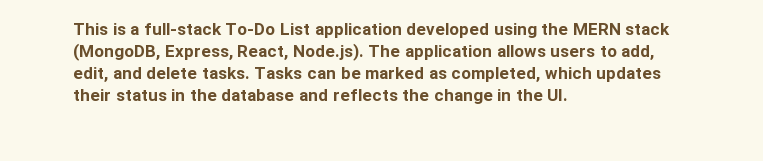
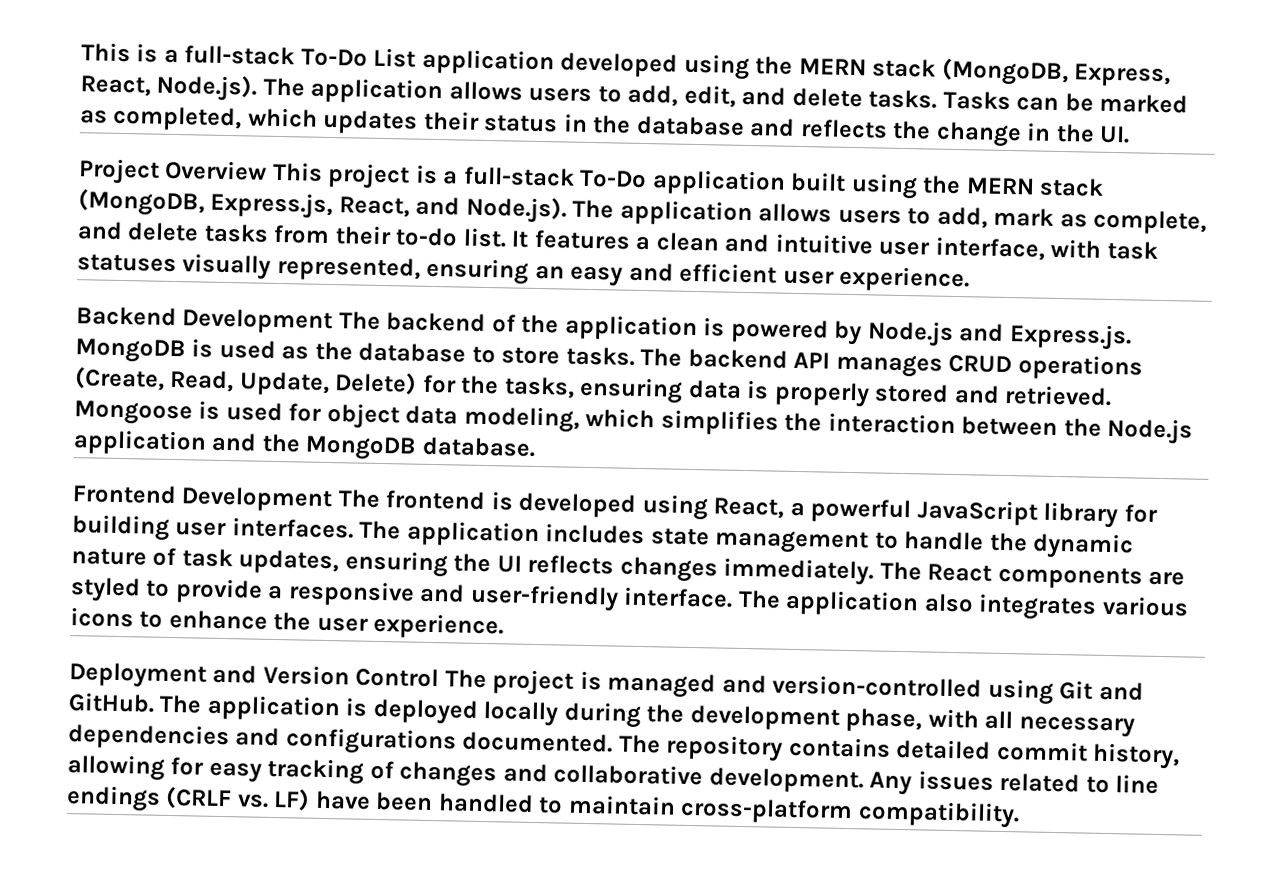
(569, 95) none -> [78,158,1105,200] [78,188,1208,235] [77,221,1158,261] [77,253,971,293] [76,306,1132,351] [75,338,1143,381] [74,366,1113,408] [74,400,1194,445] [73,429,536,461] [72,484,1158,529] [72,514,1135,560] [71,547,1186,590] [70,577,1189,621] [70,607,505,640] [69,662,1144,705] [68,692,1135,738] [68,723,1181,770] [67,754,1160,796] [66,785,1020,829] // Project Overview This project is a full-stack To-Do application built using the MERN stack (MongoDB, Express.js, React, and Node.js). The application allows users to add, mark as complete, and delete tasks from their to-do list. It features a clean and intuitive user interface, with task statuses visually represented, ensuring an easy and efficient user experience. // Backend Development The backend of the application is powered by Node.js and Express.js. MongoDB is used as the database to store tasks. The backend API manages CRUD operations (Create, Read, Update, Delete) for the tasks, ensuring data is properly stored and retrieved. Mongoose is used for object data modeling, which simplifies the interaction between the Node.js application and the MongoDB database. // Frontend Development The frontend is developed using React, a powerful JavaScript library for building user interfaces. The application includes state management to handle the dynamic nature of task updates, ensuring the UI reflects changes immediately. The React components are styled to provide a responsive and user-friendly interface. The application also integrates various icons to enhance the user experience. // Deployment and Version Control The project is managed and version-controlled using Git and GitHub. The application is deployed locally during the development phase, with all necessary dependencies and configurations documented. The repository contains detailed commit history, allowing for easy tracking of changes and collaborative development. Any issues related to line endings (CRLF vs. LF) have been handled to maintain cross-platform compatibility.

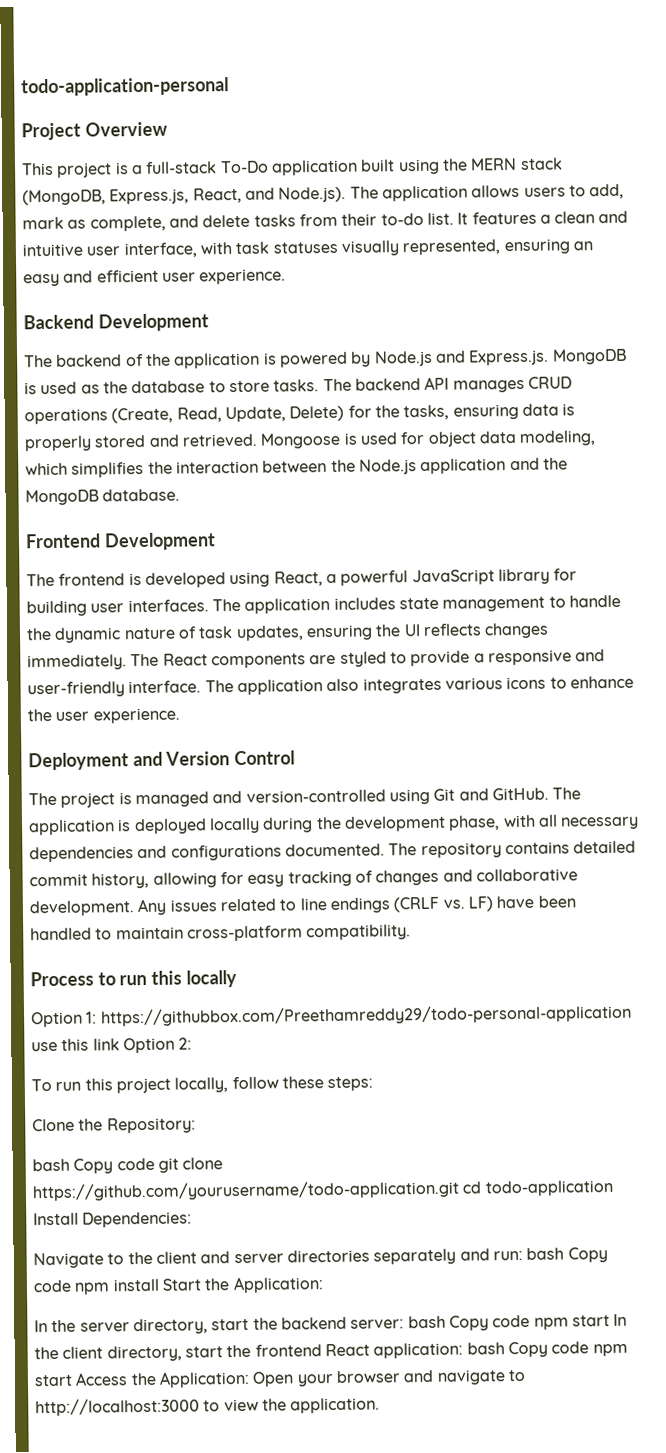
[81,42,1172,88] [80,73,1189,114] [80,105,1131,148] This is a full-stack To-Do List application developed using the MERN stack (MongoDB, Express, React, Node.js). The application allows users to add, edit, and delete tasks. Tasks can be marked as completed, which updates their status in the database and reflects the change in the UI. -> [21,77,229,97] todo-application-personal
(268, 170) none -> (168, 129) //
(334, 321) none -> (209, 322) //
(334, 499) none -> (216, 541) //
(440, 677) none -> (296, 758) //
(1020, 814) none -> [30,970,237,988] [31,1003,632,1028] [31,1037,193,1054] [31,1076,374,1094] [32,1117,196,1134] [32,1157,224,1174] [32,1179,614,1202] [33,1211,193,1228] [33,1247,608,1269] [33,1276,324,1295] [34,1313,628,1335] [34,1341,628,1362] [34,1369,525,1388] [35,1397,381,1417] // Process to run this locally // Option 1: https://githubbox.com/Preethamreddy29/todo-personal-application use this link Option 2: // To run this project locally, follow these steps: // Clone the Repository: // bash Copy code git clone https://github.com/yourusername/todo-application.git cd todo-application Install Dependencies: // Navigate to the client and server directories separately and run: bash Copy code npm install Start the Application: // In the server directory, start the backend server: bash Copy code npm start In the client directory, start the frontend React application: bash Copy code npm start Access the Application: Open your browser and navigate to http://localhost:3000 to view the application.

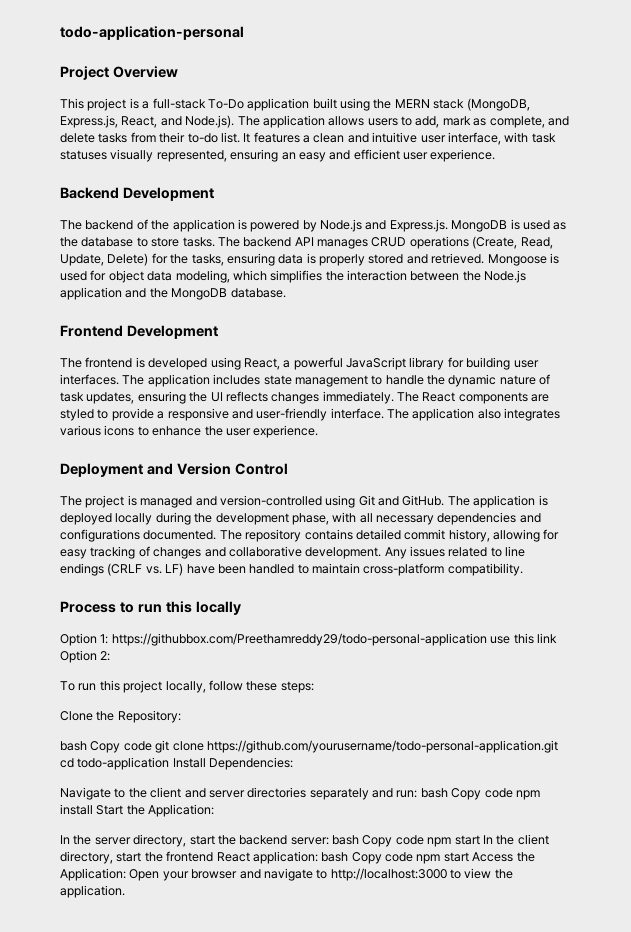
[32,1179,460,1202] https://github.com/yourusername/todo-application.git -> [206,740,558,753] https://github.com/yourusername/todo-personal-application.git

